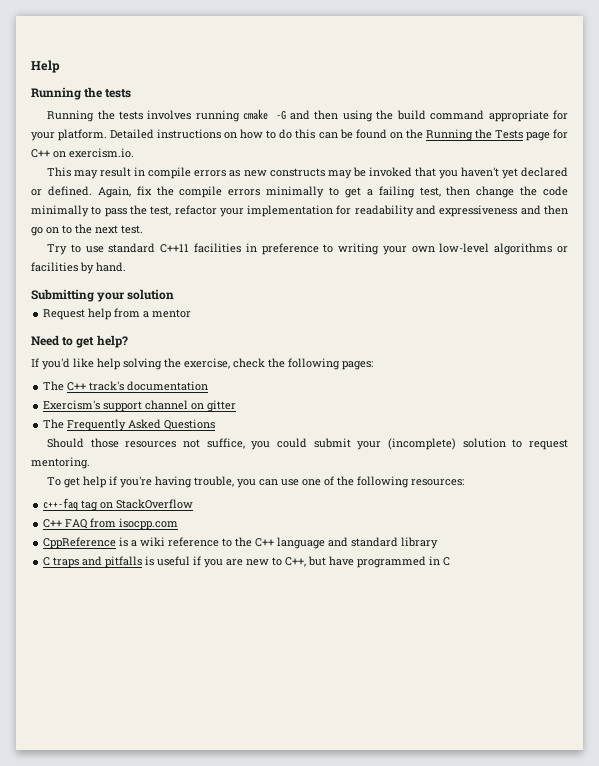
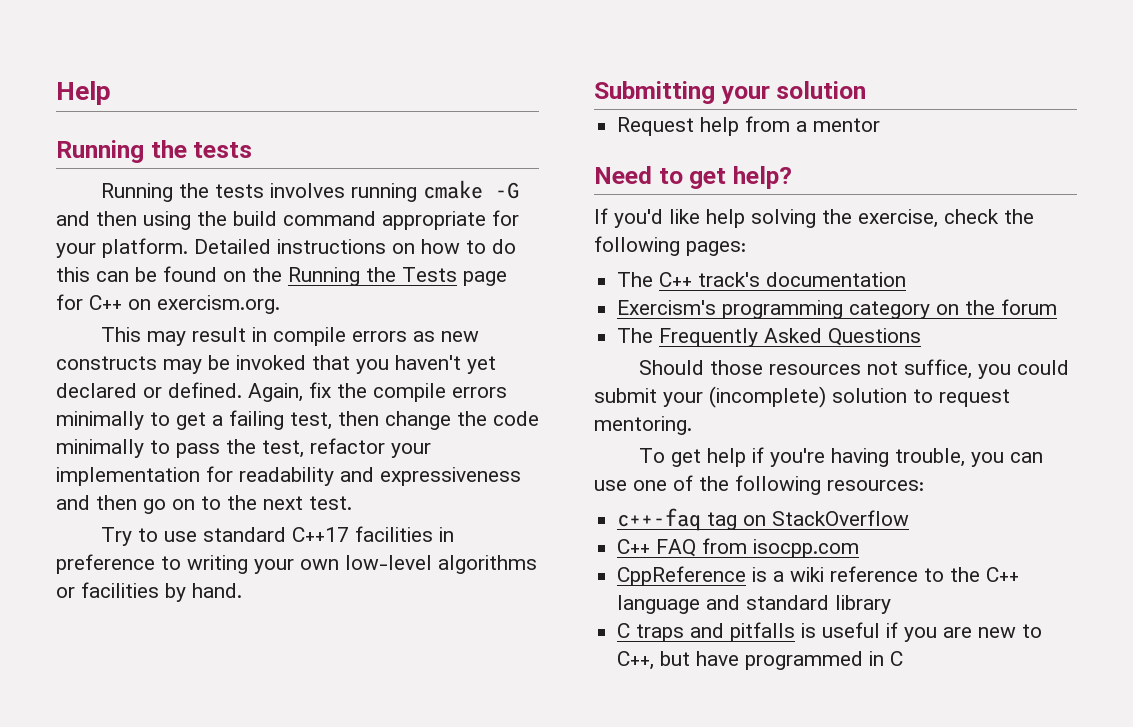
[69,148,134,158] exercism.io. -> [157,295,280,314] exercism.org.
[160,244,190,253] C++11 -> [292,527,350,542] C++17
[103,400,237,412] support channel on gitter -> [722,299,1058,319] programming category on the forum

